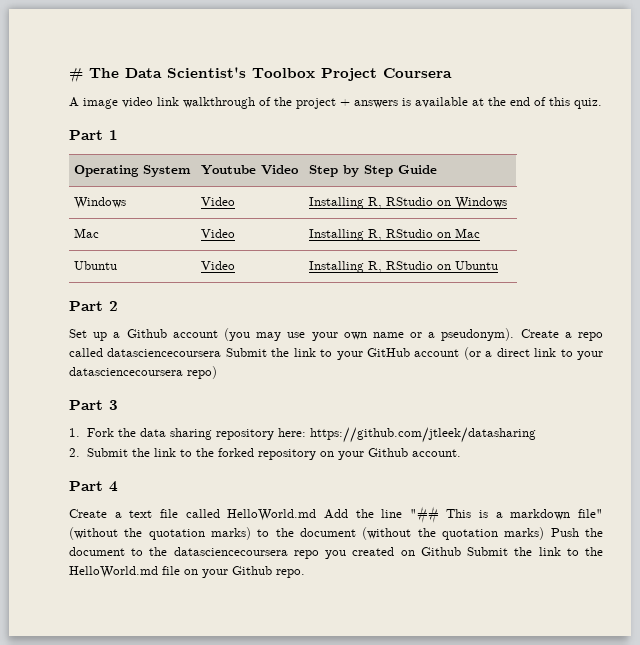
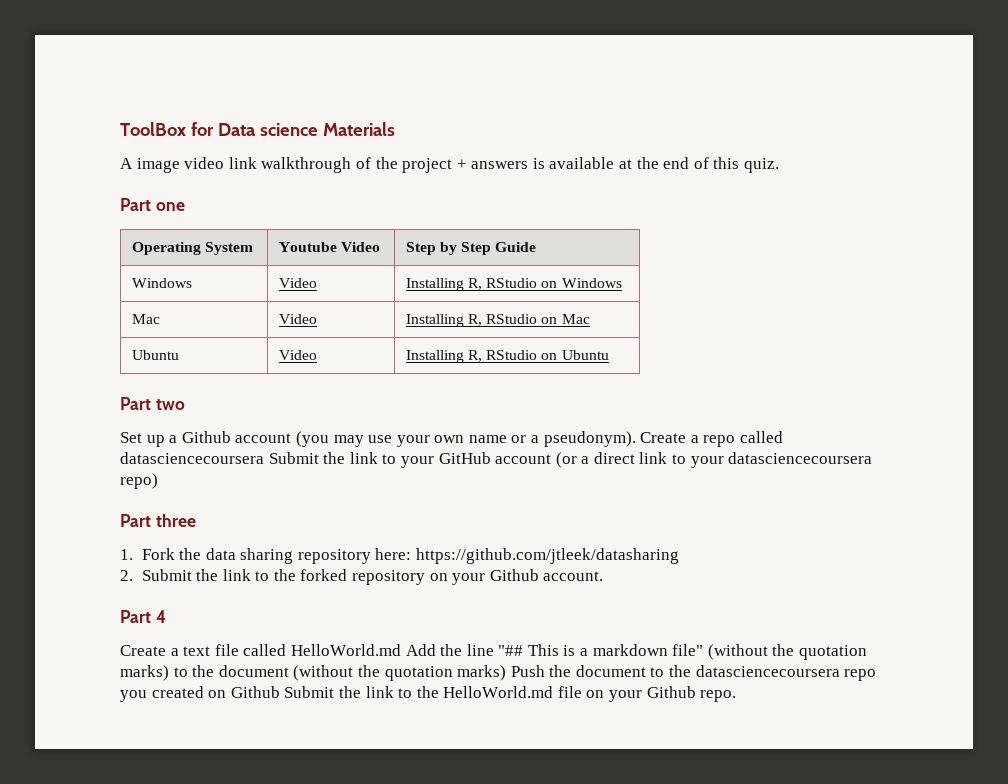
[69,67,452,83] # The Data Scientist's Toolbox Project Coursera -> [120,122,395,136] ToolBox for Data science Materials
[109,130,118,140] 1 -> [155,202,185,211] one
[109,301,118,311] 2 -> [155,399,185,410] two
[109,400,118,410] 3 -> [155,514,196,527] three

